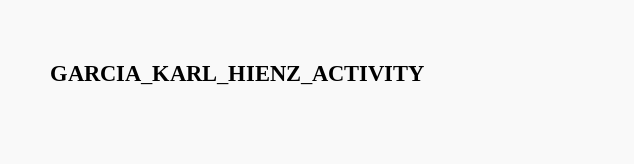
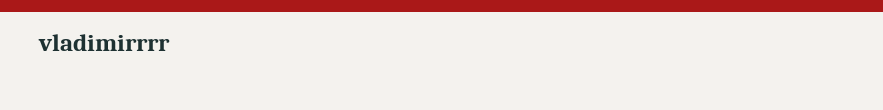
[50,66,424,85] GARCIA_KARL_HIENZ_ACTIVITY -> [38,34,170,51] vladimirrrr

